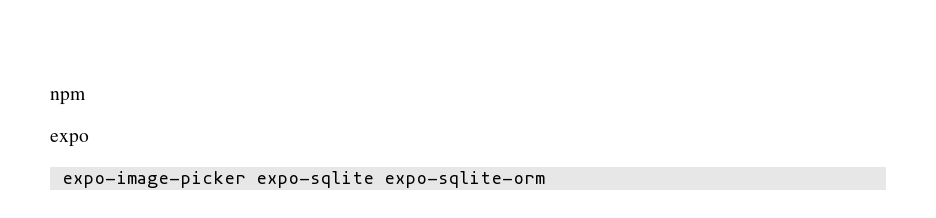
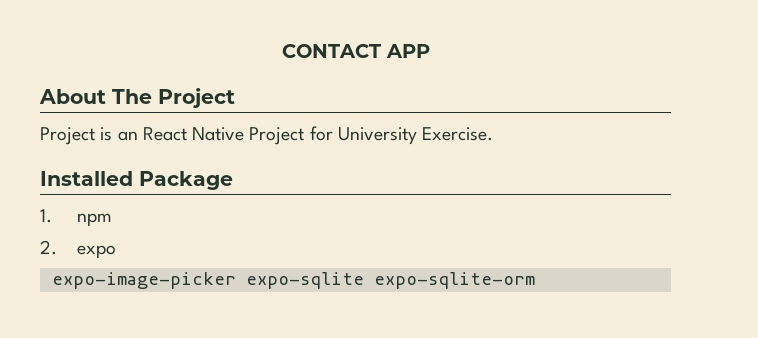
(50, 98) none -> [281,44,430,58] [39,88,235,108] [40,126,494,145] [40,171,233,190] [40,209,52,223] CONTACT APP // About The Project // Project is an React Native Project for University Exercise. // Installed Package // 1.
(86, 98) none -> [40,240,57,255] 2.

